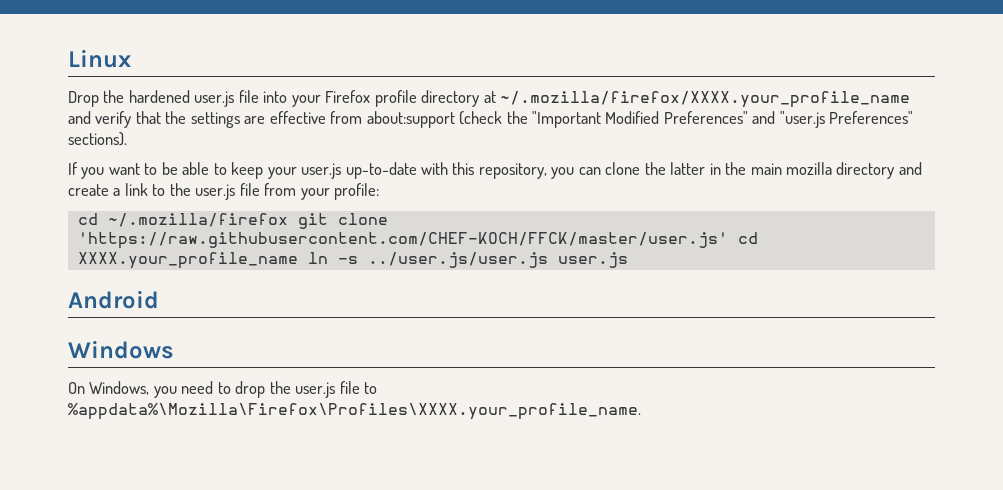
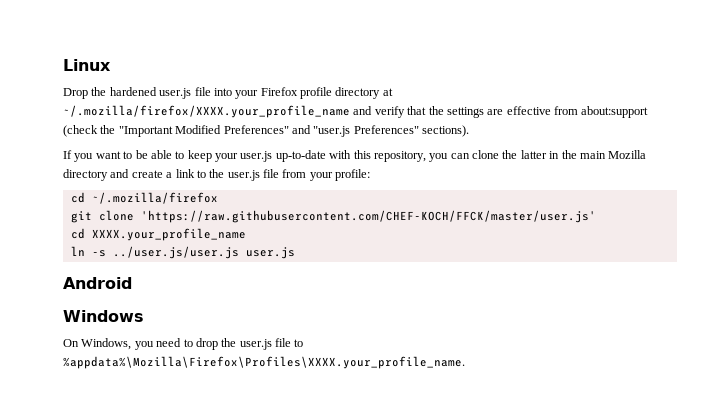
[785,162,832,175] mozilla -> [608,150,647,159] Mozilla
(288, 220) none -> (218, 198) //
(728, 240) none -> (596, 216) //
(298, 260) none -> (246, 234) //

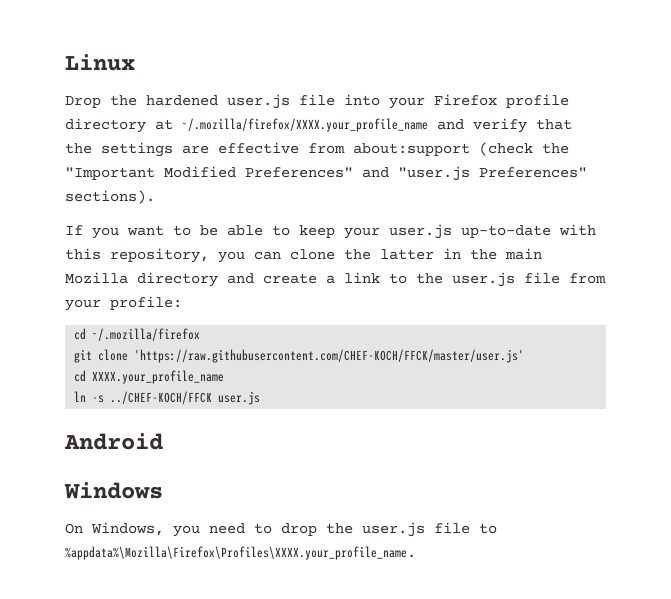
[112,246,239,259] ../user.js/user.js -> [110,391,213,404] ../CHEF-KOCH/FFCK

